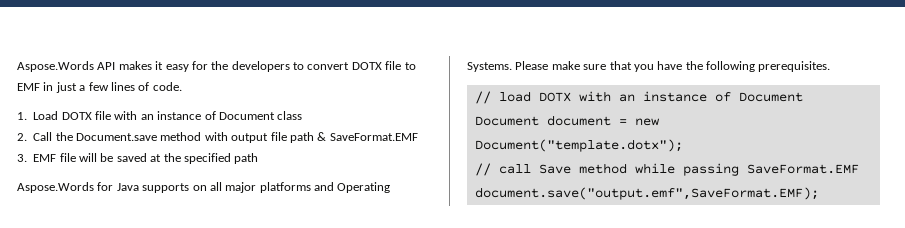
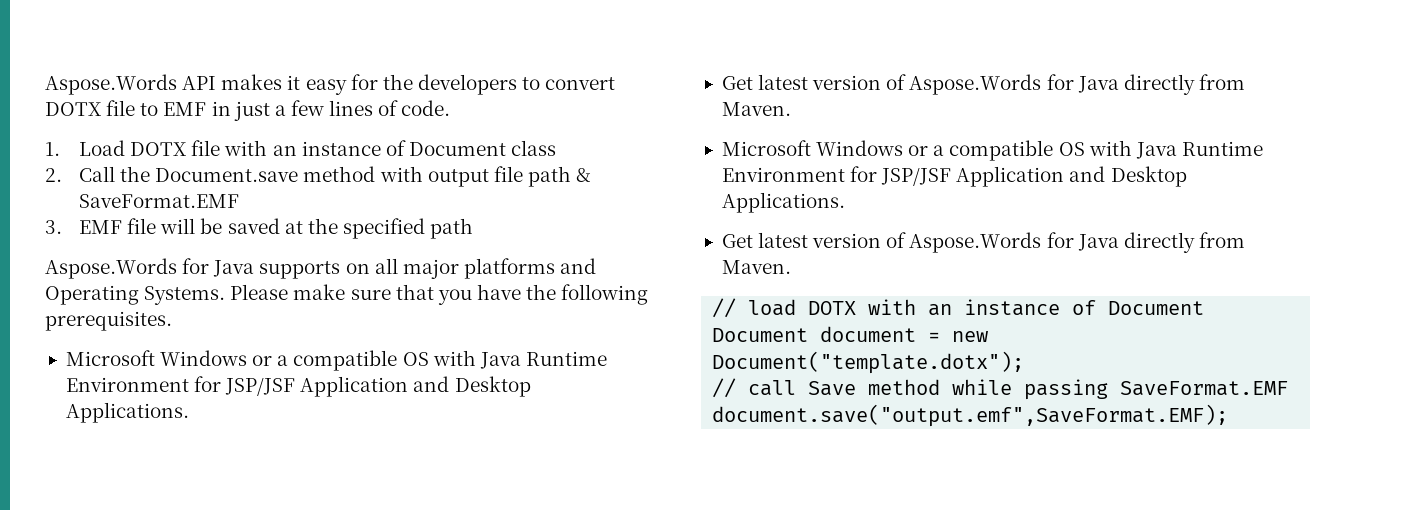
(831, 66) none -> [65,350,607,371] [65,376,531,397] [65,402,189,423] [721,74,1245,95] [721,102,791,116] [721,140,1263,161] [721,166,1187,187] [721,192,845,213] [721,232,1245,253] [721,260,791,274] // Microsoft Windows or a compatible OS with Java Runtime Environment for JSP/JSF Application and Desktop Applications. // Get latest version of Aspose.Words for Java directly from Maven. // Microsoft Windows or a compatible OS with Java Runtime Environment for JSP/JSF Application and Desktop Applications. // Get latest version of Aspose.Words for Java directly from Maven.

